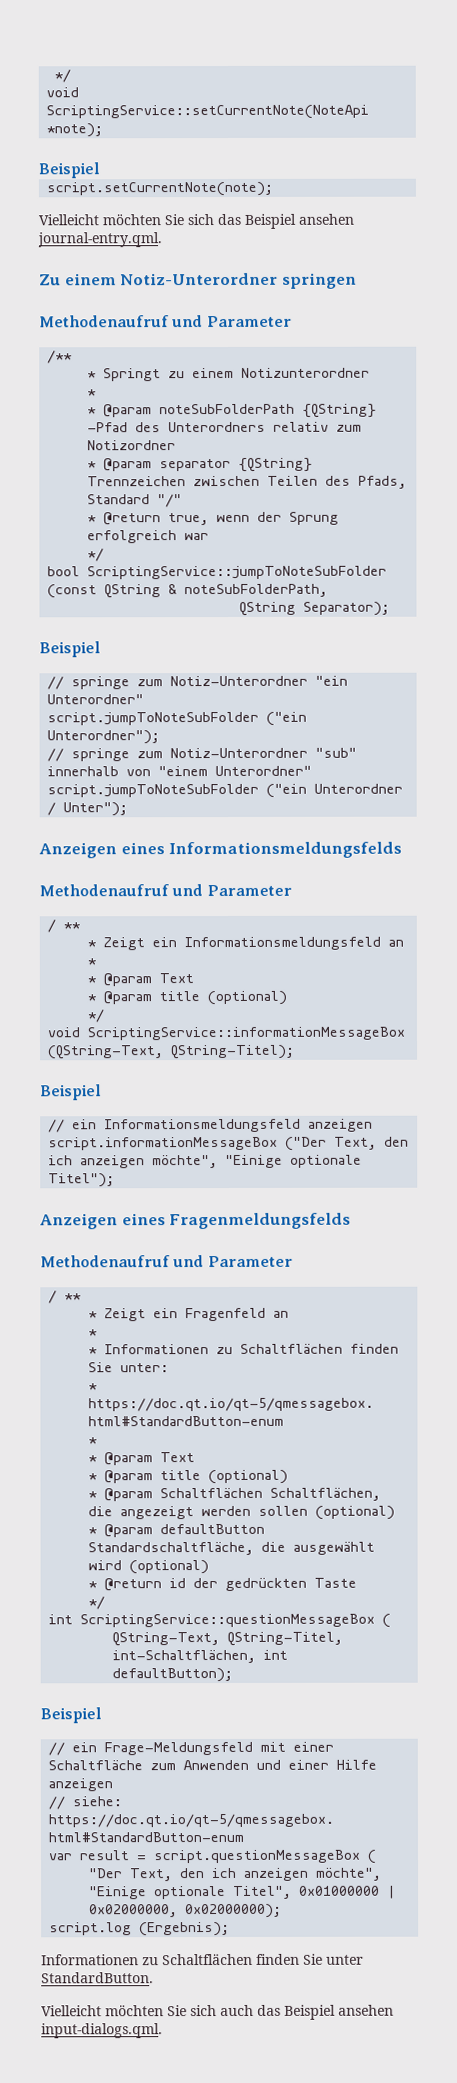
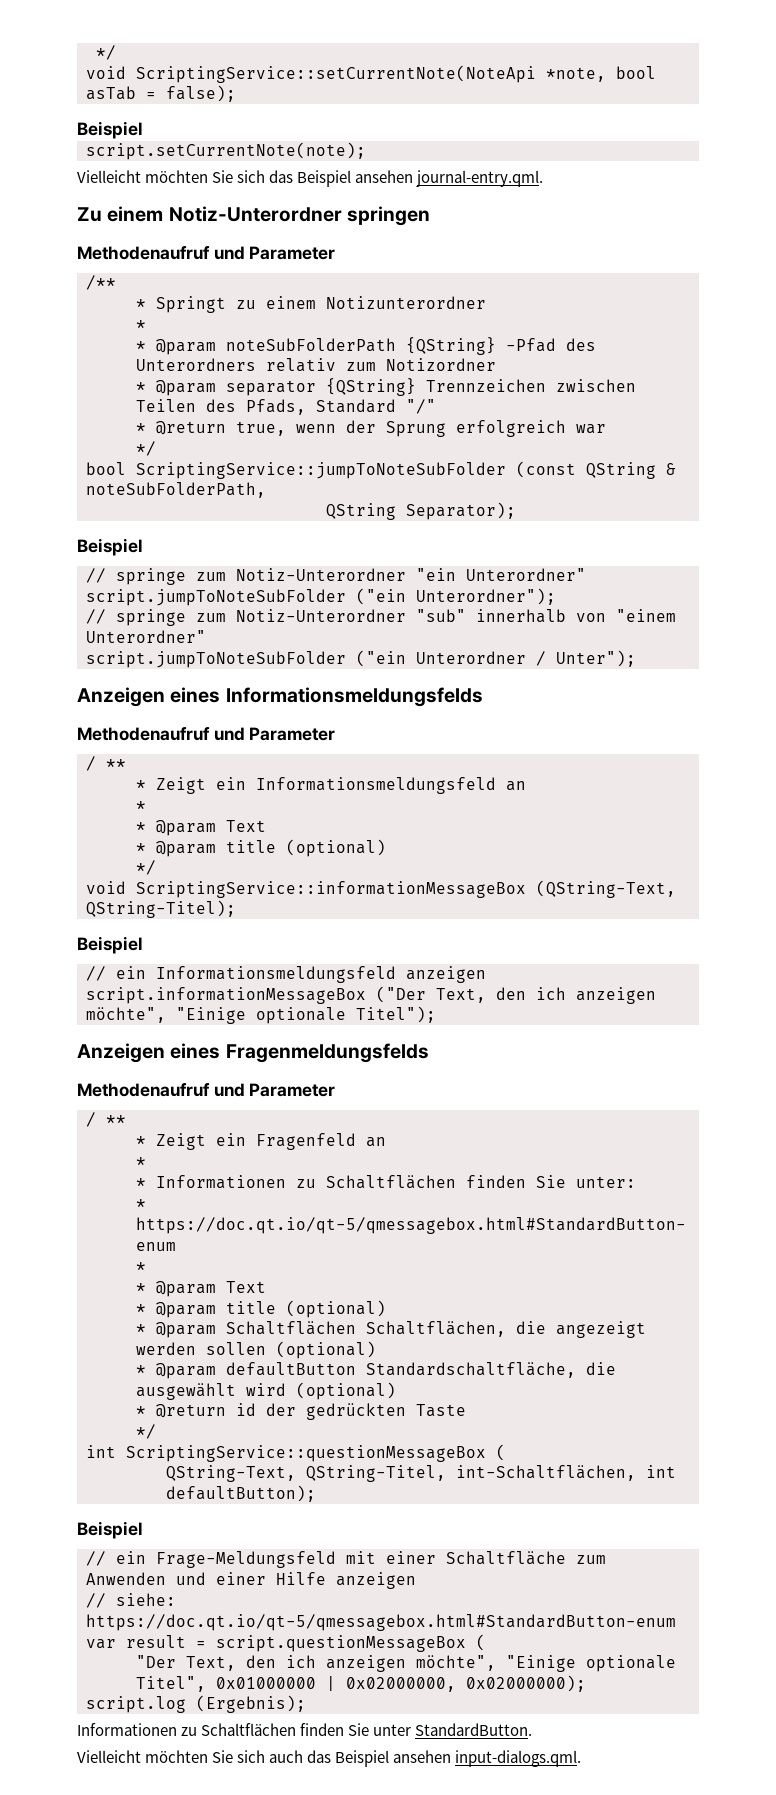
[46,123,104,138] *note); -> [546,66,656,82] [86,85,236,102] *note, bool asTab = false);

